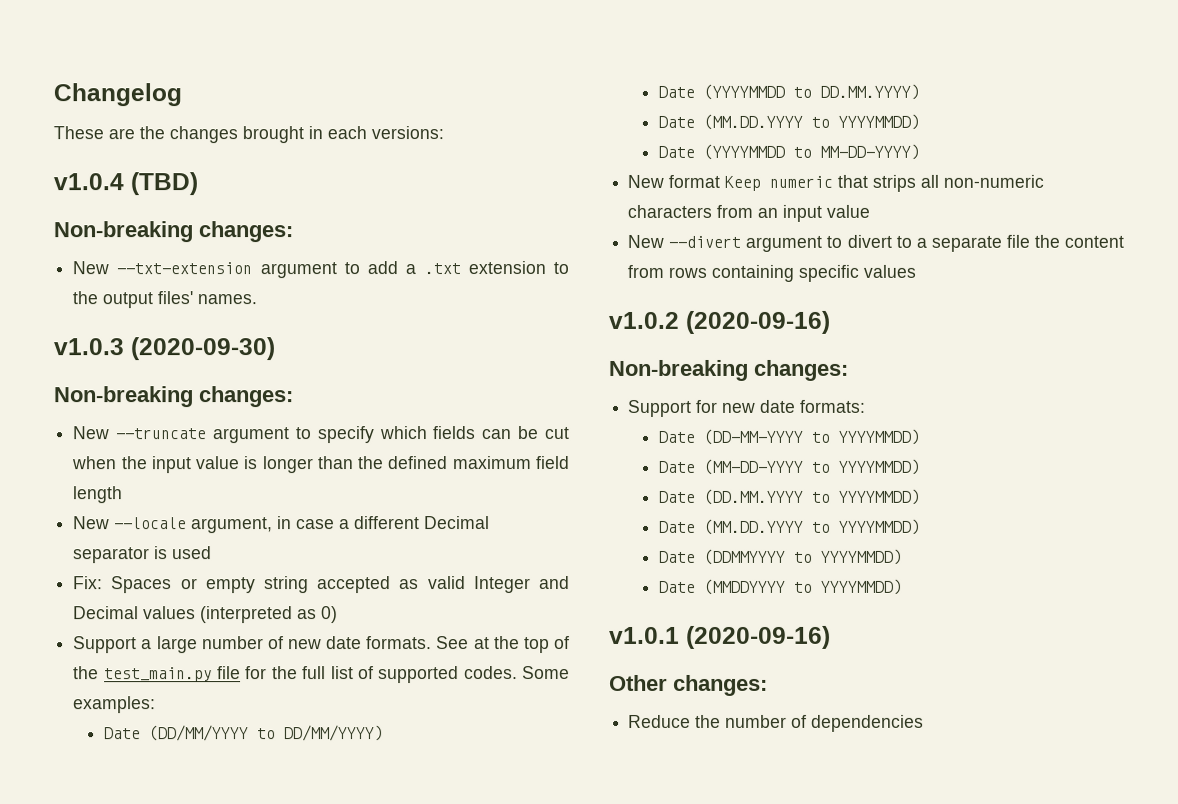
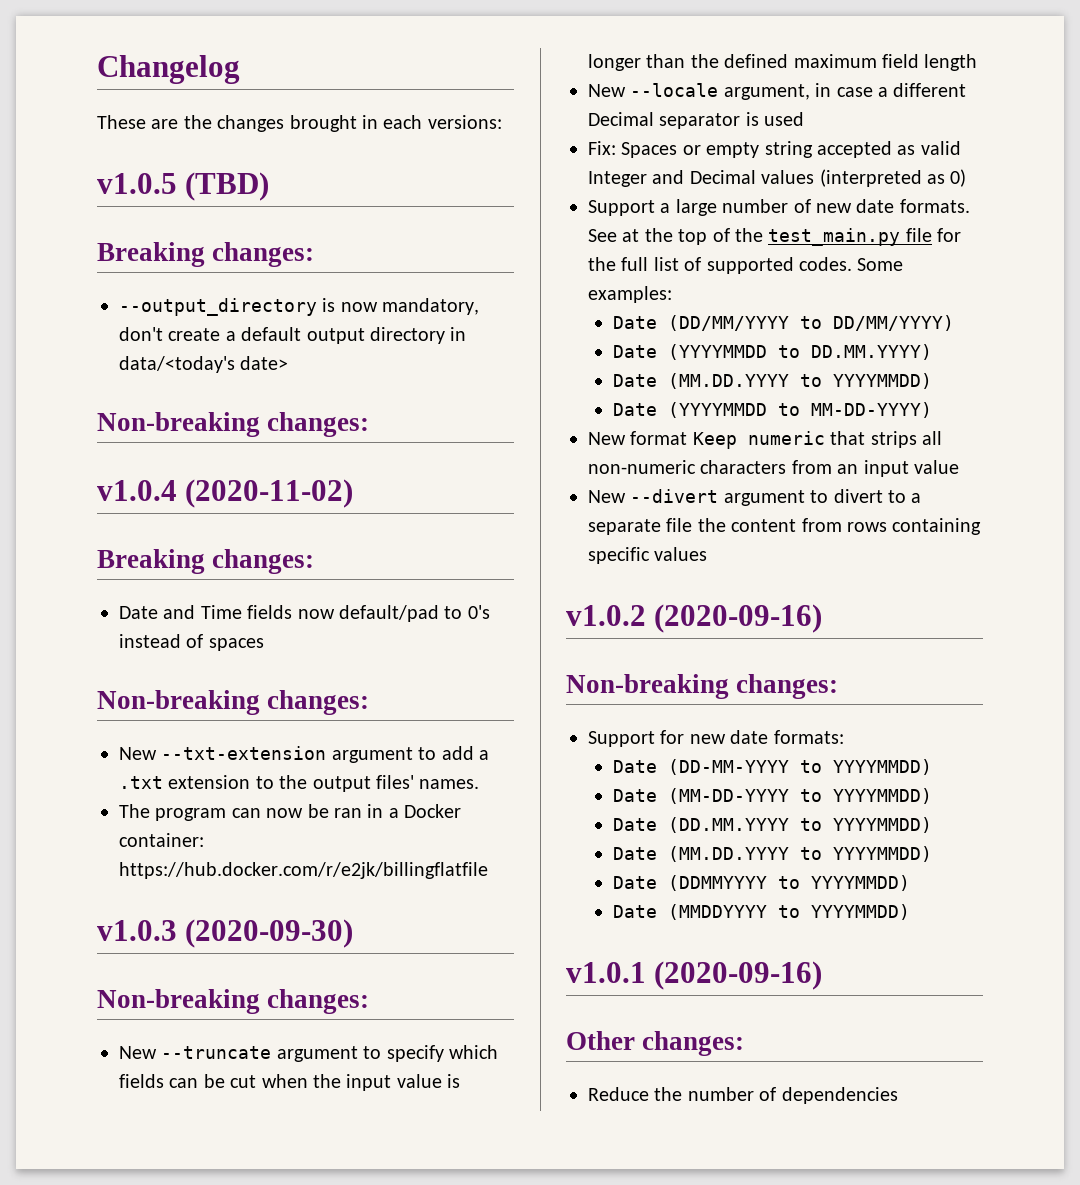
[53,172,198,196] v1.0.4 (TBD) -> [97,172,270,201] [97,242,315,267] [119,298,480,316] [119,327,467,344] [119,356,289,373] [97,412,370,437] [97,479,354,508] [97,549,315,574] [119,605,490,622] [119,634,264,651] v1.0.5 (TBD) // Breaking changes: // --output_directory is now mandatory, don't create a default output directory in data/<today's date> // Non-breaking changes: // v1.0.4 (2020-11-02) // Breaking changes: // Date and Time fields now default/pad to 0's instead of spaces
(258, 299) none -> [119,804,462,821] [119,833,204,847] [119,862,488,879] // The program can now be ran in a Docker container: https://hub.docker.com/r/e2jk/billingflatfile

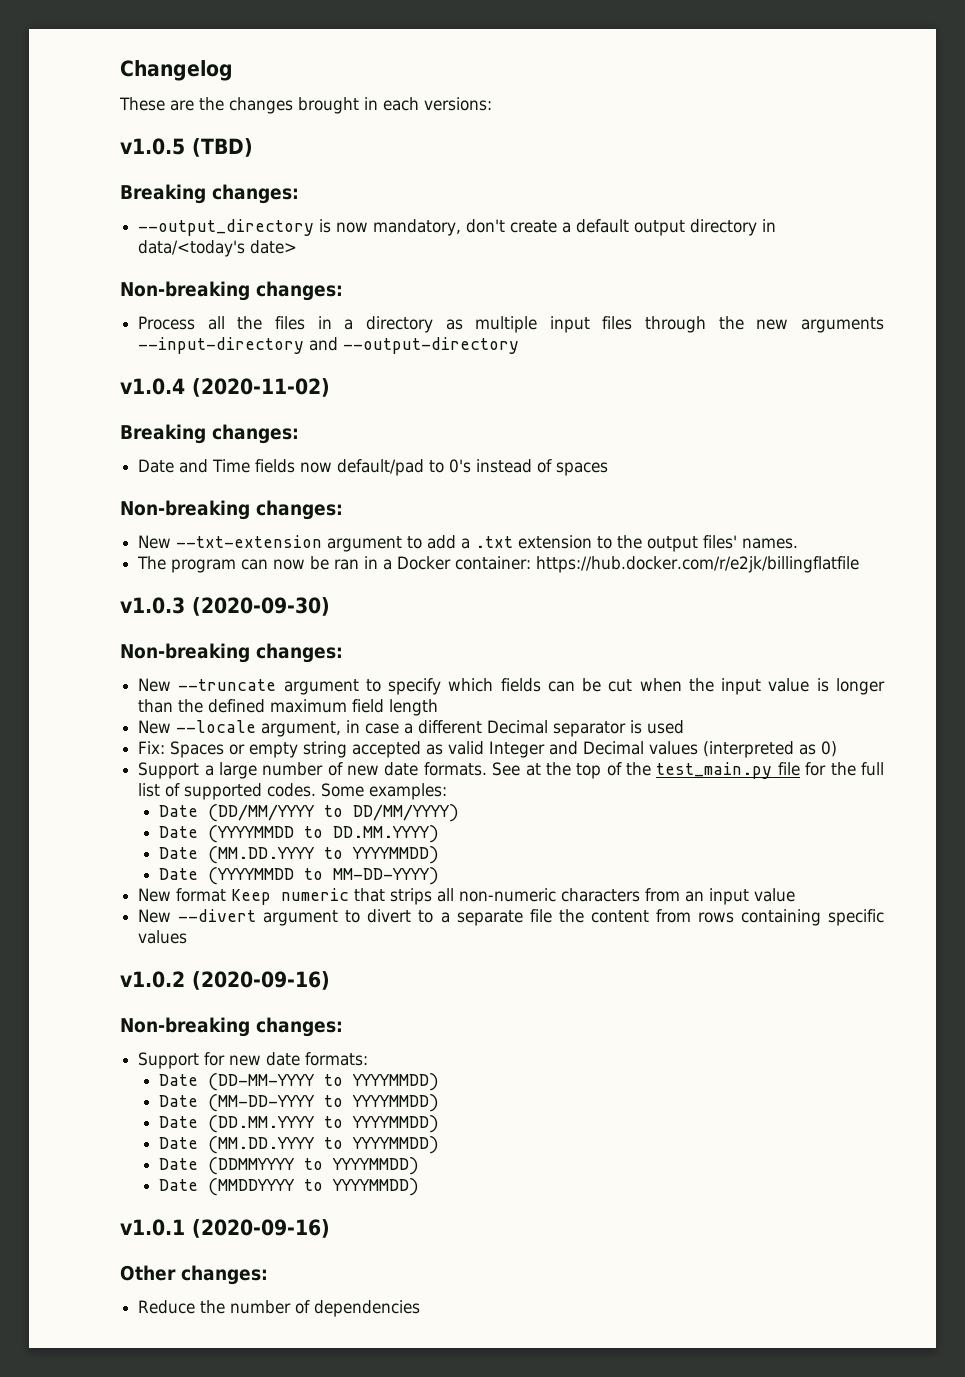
(370, 424) none -> [138,316,885,333] [138,337,520,354] // Process all the files in a directory as multiple input files through the new arguments --input-directory and --output-directory

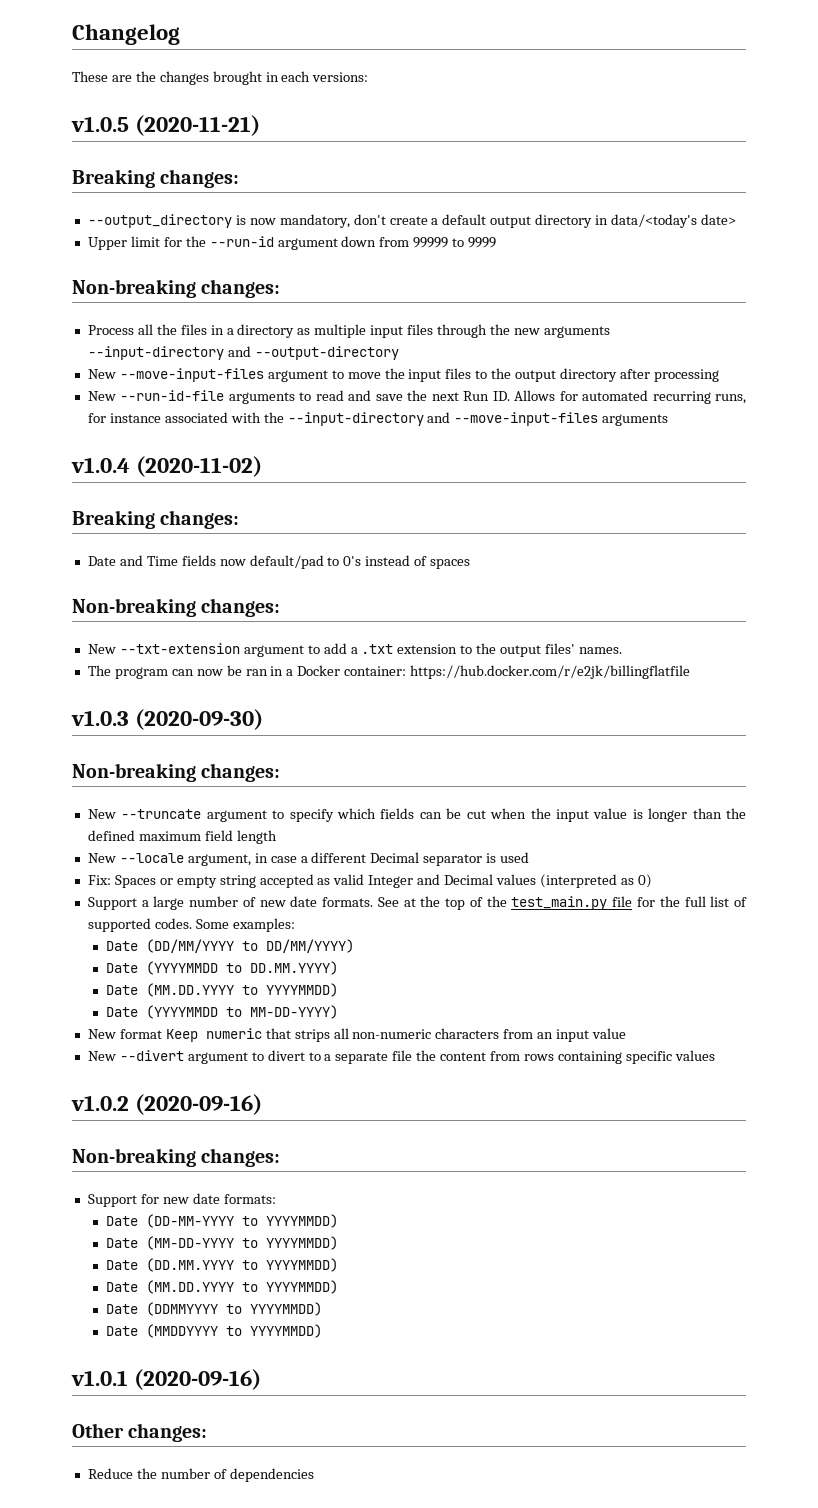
[192,138,253,157] (TBD) -> [135,115,261,136] (2020-11-21)
(298, 247) none -> [87,236,497,250] // Upper limit for the --run-id argument down from 99999 to 9999
(520, 345) none -> [87,368,719,382] [87,390,746,404] [87,412,669,426] // New --move-input-files argument to move the input files to the output directory after processing // New --run-id-file arguments to read and save the next Run ID. Allows for automated recurring runs, for instance associated with the --input-directory and --move-input-files arguments

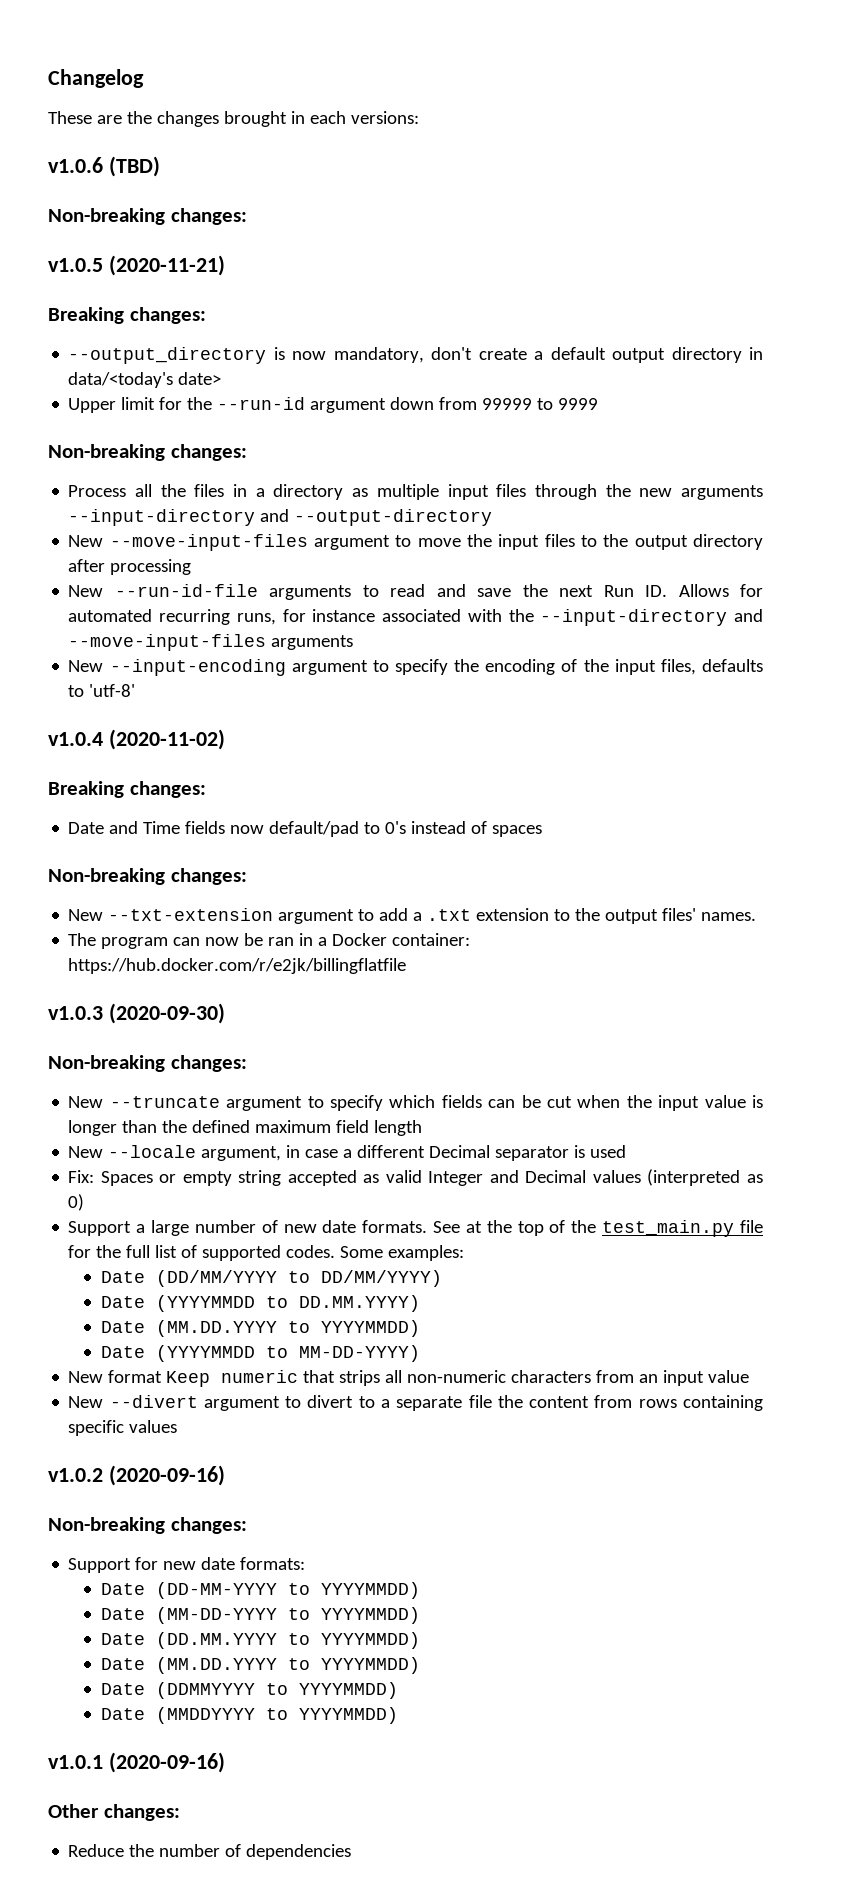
(369, 77) none -> [48,156,160,177] [48,208,247,225] // v1.0.6 (TBD) // Non-breaking changes:
(669, 420) none -> [68,659,763,676] [68,684,136,697] // New --input-encoding argument to specify the encoding of the input files, defaults to 'utf-8'

